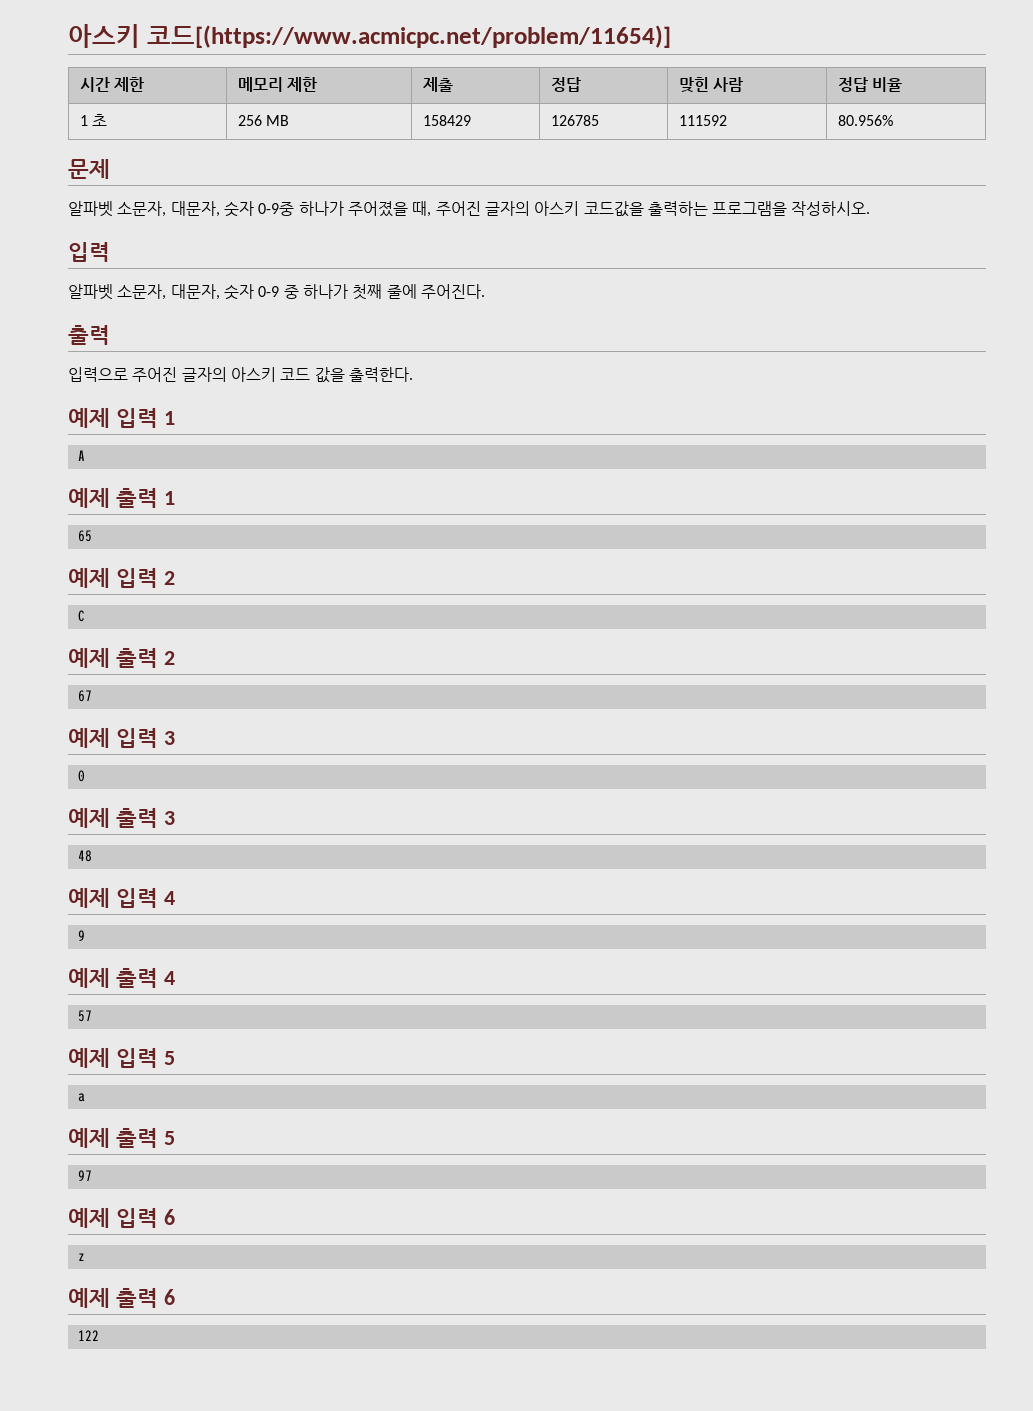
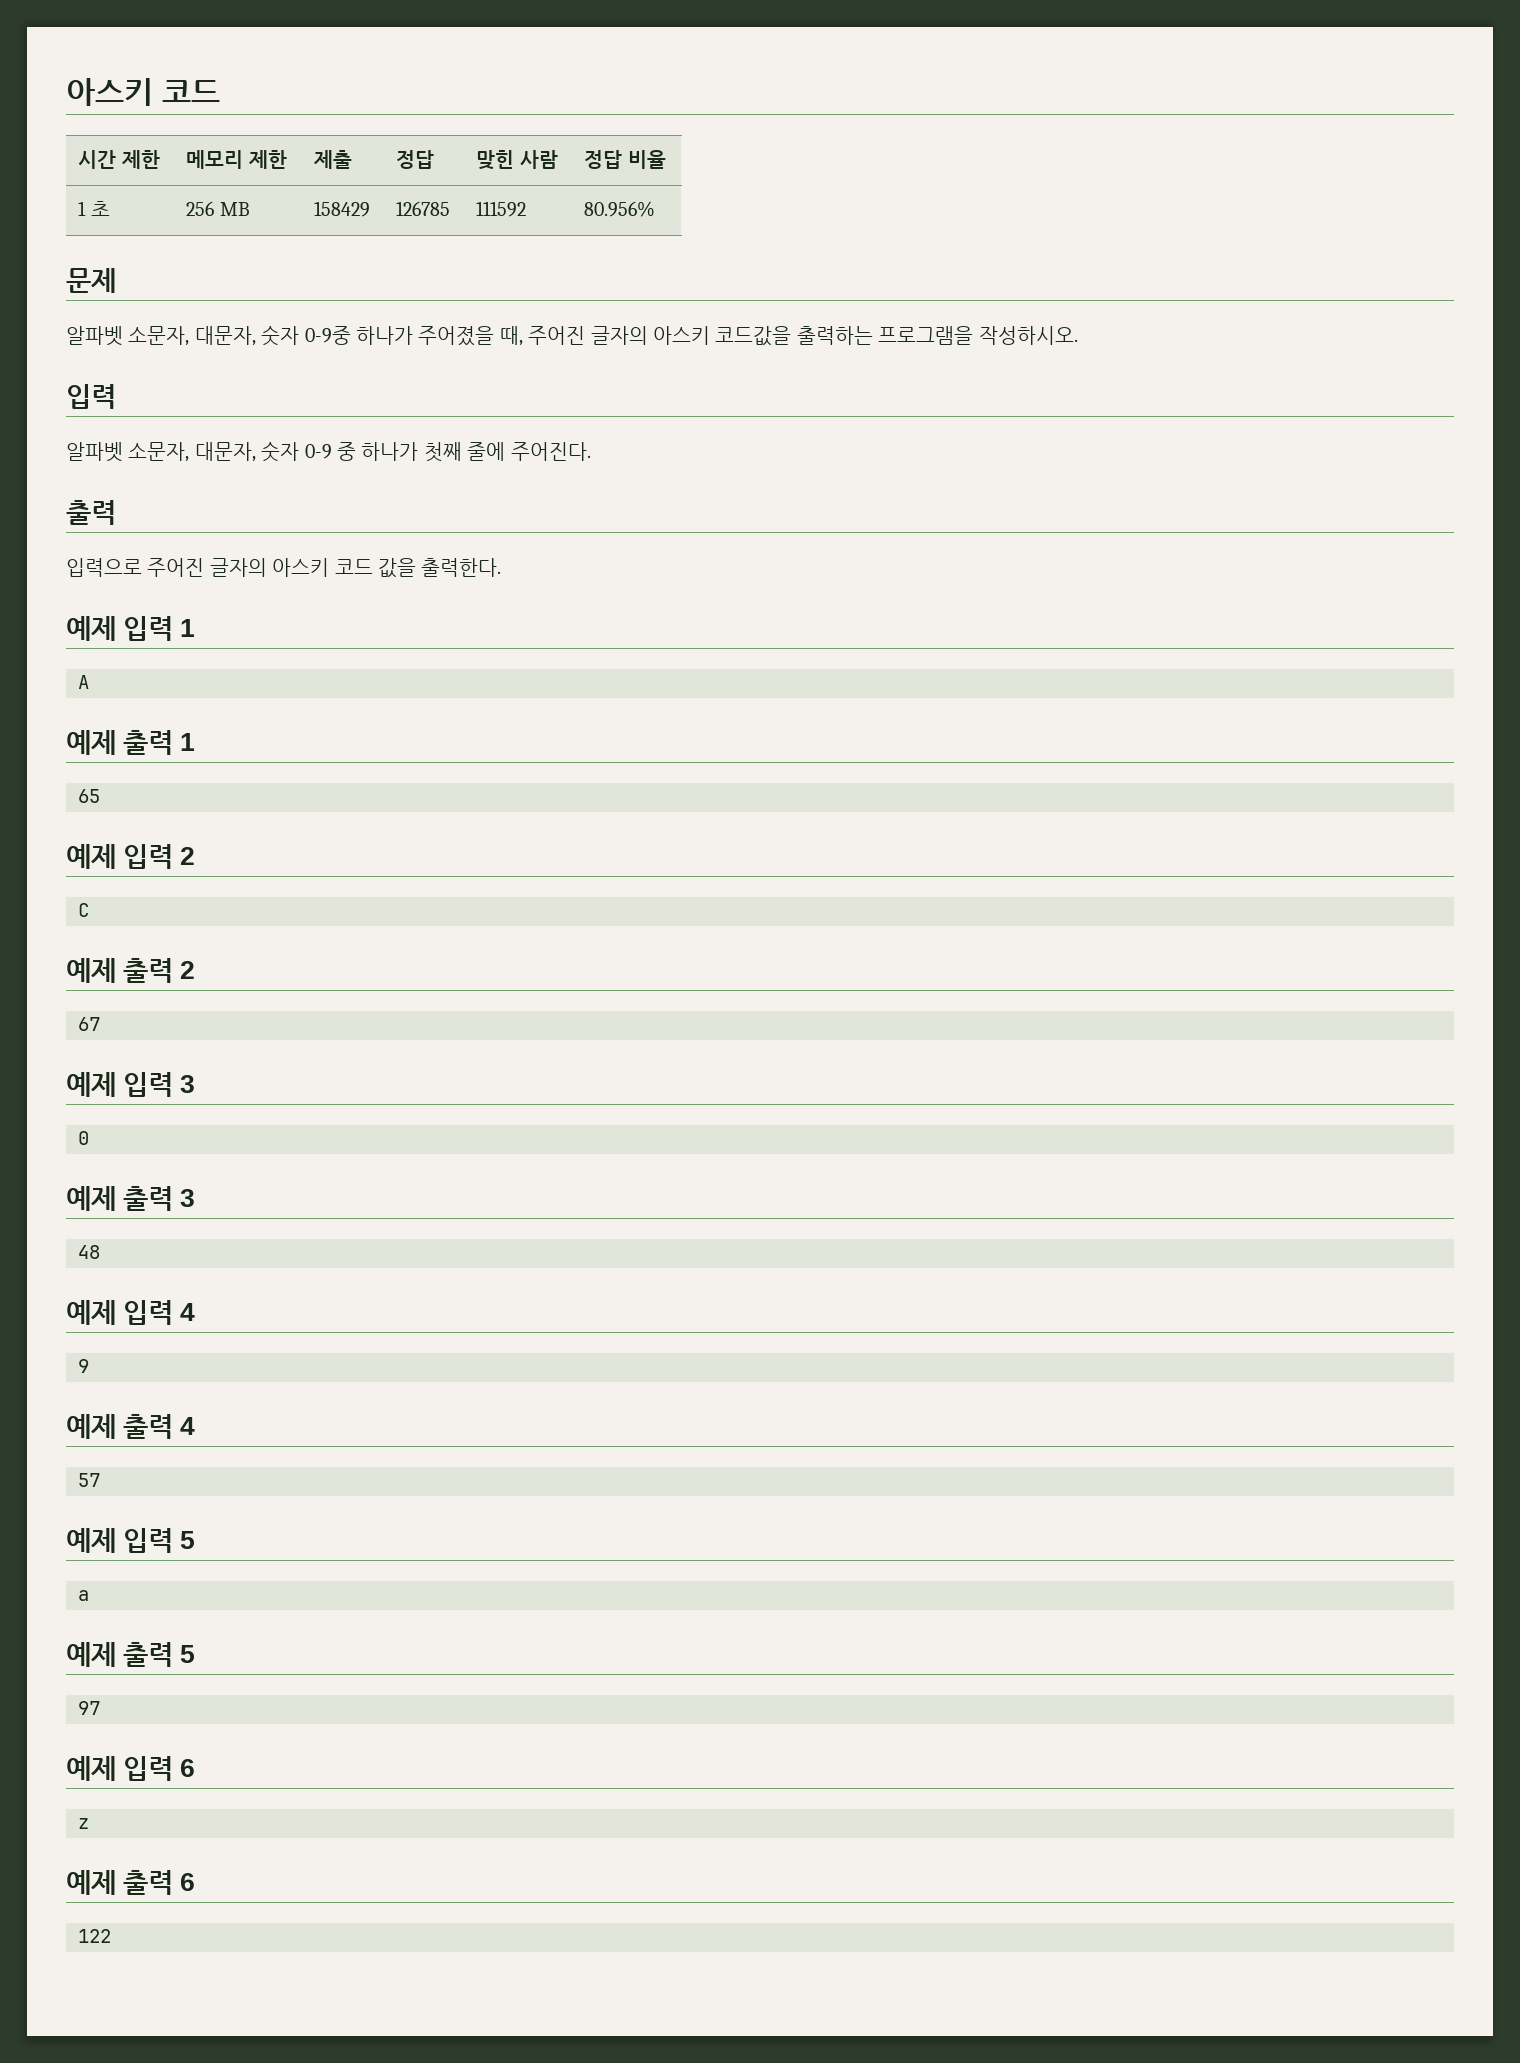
[68,24,671,48] 아스키 코드[(https://www.acmicpc.net/problem/11654)] -> [66,78,220,106] 아스키 코드

